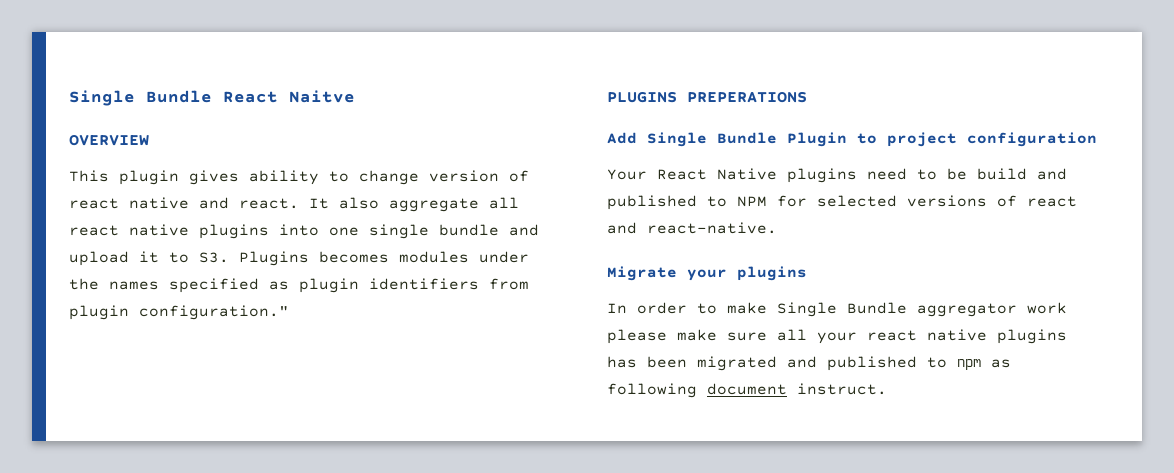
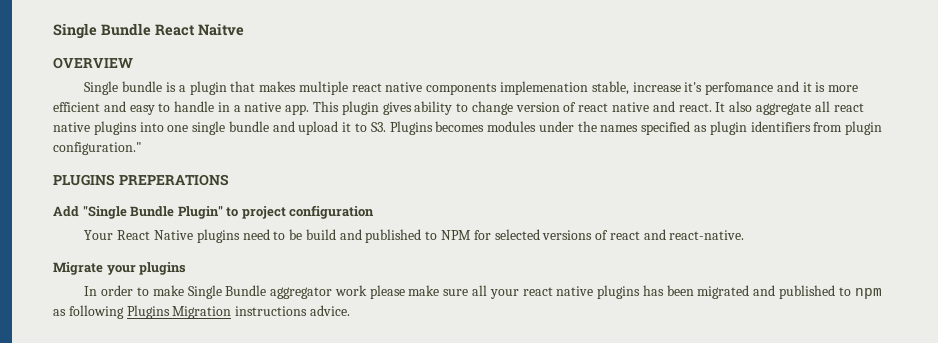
(149, 140) none -> [84,81,859,95] [53,101,310,115] Single bundle is a plugin that makes multiple react native components implemenation stable, increase it's perfomance and it is more efficient and easy to handle in a native app.
[647,132,847,147] Single Bundle Plugin -> [82,206,223,219] "Single Bundle Plugin"
[707,383,887,395] document instruct. -> [126,305,350,319] Plugins Migration instructions advice.

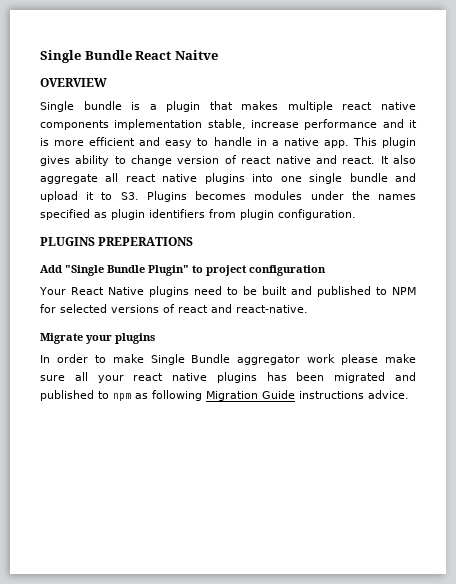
[500,81,589,95] implemenation -> [114,119,203,130] implementation
[684,82,774,95] it's perfomance -> [304,119,378,130] performance
[53,142,142,155] configuration." -> [278,209,356,220] configuration.
[305,229,336,240] build -> [261,286,287,295] built
[126,305,232,319] Plugins Migration -> [206,390,295,401] Migration Guide

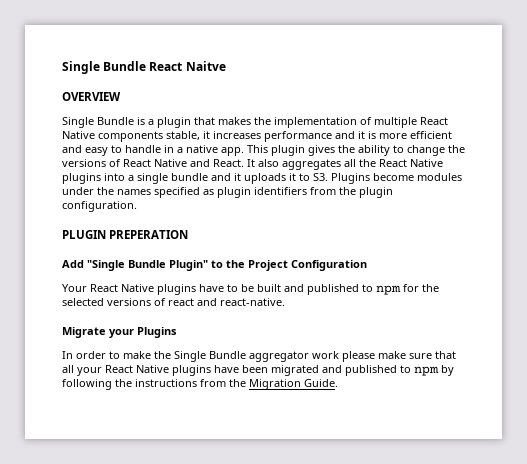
[83,101,122,110] bundle -> [97,117,134,125] Bundle
[287,101,416,112] [40,119,299,130] multiple react native components implementation stable, increase -> [254,117,448,128] [62,131,261,142] the implementation of multiple React Native components stable, it increases
(70, 161) none -> [338,145,355,153] the
[177,155,417,164] [40,173,198,184] version of react native and react. It also aggregate all react native -> [448,145,465,153] [62,159,443,170] the versions of React Native and React. It also aggregates all the React Native
[280,176,302,182] one -> [128,175,134,181] a
[40,191,78,202] upload -> [234,173,286,184] it uploads
[195,191,247,200] becomes -> [373,173,414,181] become
(236, 213) none -> [339,187,356,195] the
[40,237,194,246] PLUGINS PREPERATIONS -> [62,230,189,239] PLUGIN PREPERATION
[206,265,326,276] project configuration -> [226,260,367,271] the Project Configuration
[193,286,222,295] need -> [199,284,224,292] have
[392,287,417,295] [40,304,56,313] NPM for -> [376,284,439,295] npm for the
[115,333,155,344] plugins -> [137,327,177,338] Plugins
(144, 358) none -> [154,351,171,359] the
(65, 378) none -> [435,351,456,359] that
[133,372,287,383] react native plugins has -> [105,365,239,376] React Native plugins have
[135,390,409,401] as following Migration Guide instructions advice. -> [441,365,454,376] [62,379,338,390] by following the instructions from the Migration Guide.

